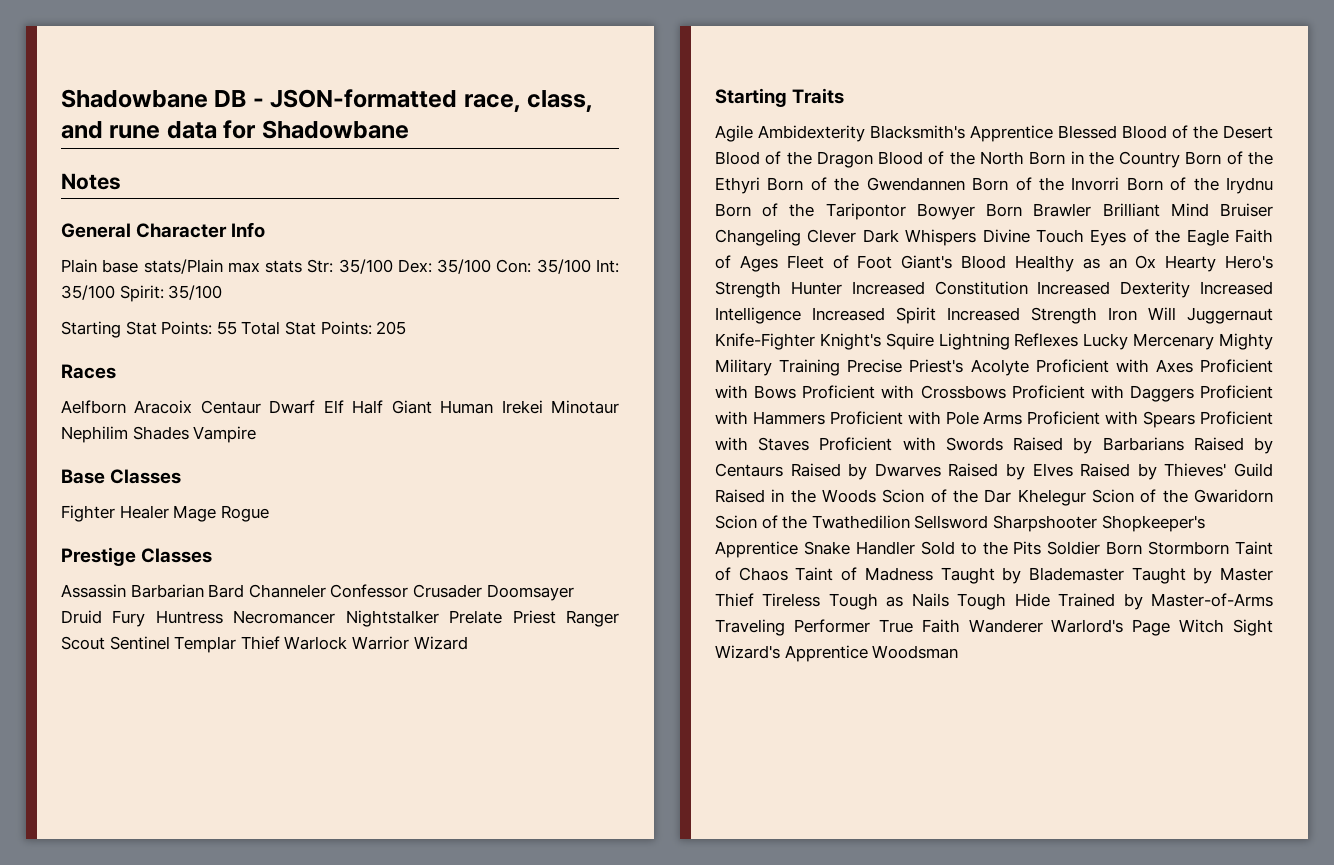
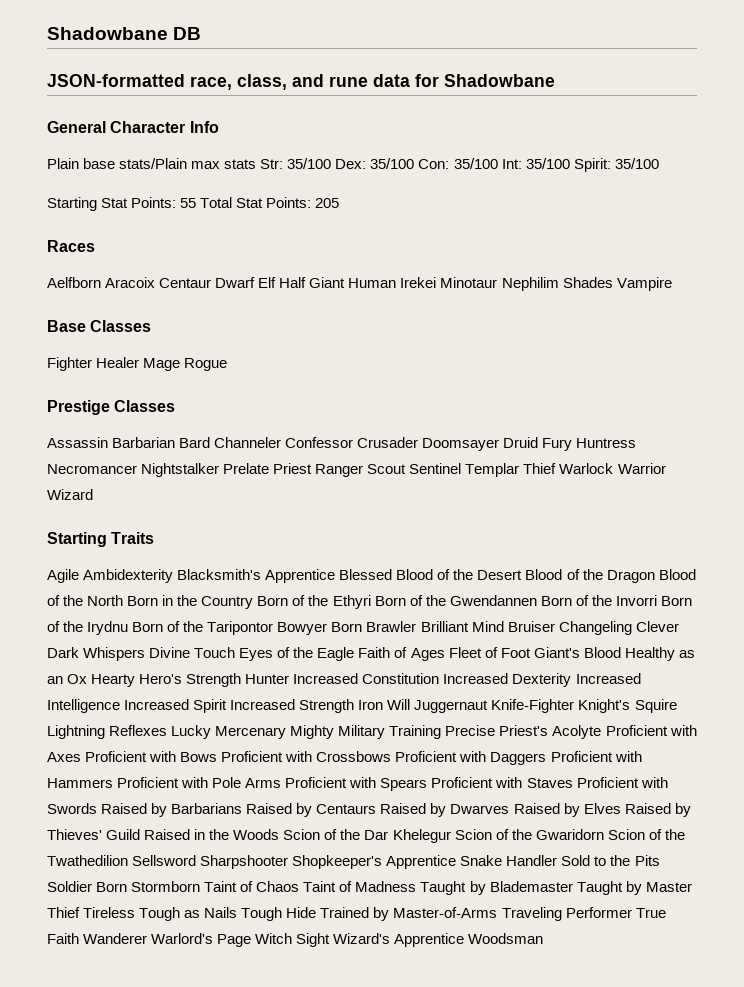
[252,98,264,107] - -> (202, 33) //
[61,173,121,190] // Notes -> (555, 80) none

